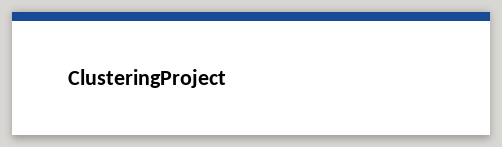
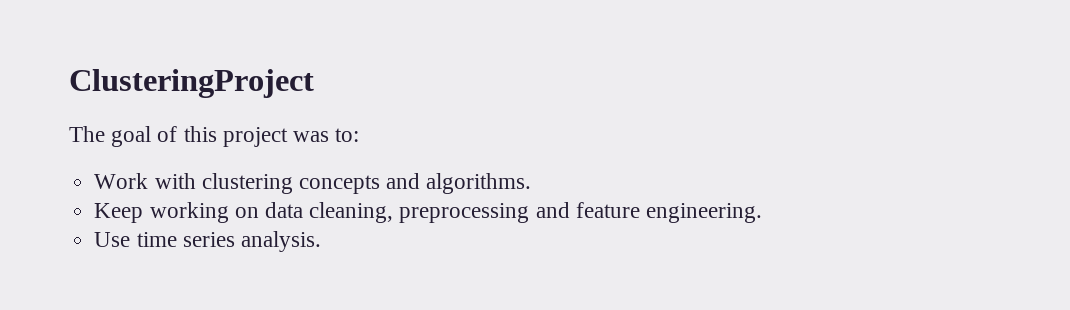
(226, 78) none -> [69,126,360,147] [94,173,532,194] [94,202,762,223] [94,231,321,252] // The goal of this project was to: // Work with clustering concepts and algorithms. // Keep working on data cleaning, preprocessing and feature engineering. // Use time series analysis.

